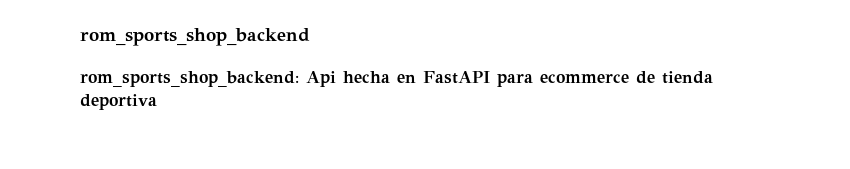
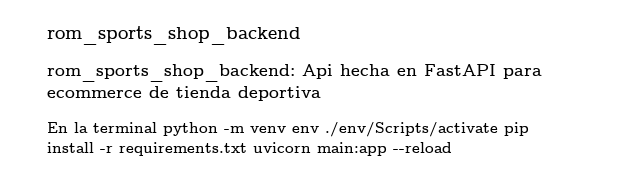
(157, 102) none -> [47,122,529,137] [47,142,452,156] // En la terminal python -m venv env ./env/Scripts/activate pip install -r requirements.txt uvicorn main:app --reload

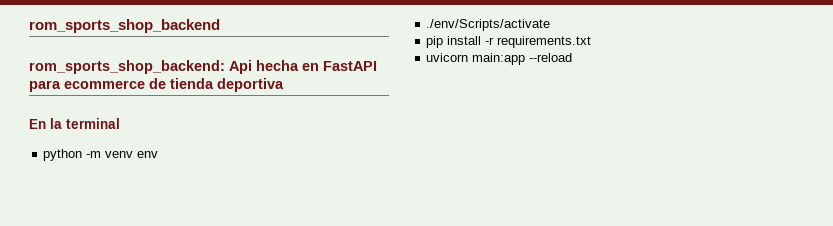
(157, 127) none -> (120, 123) //
(319, 129) none -> (159, 154) //
(498, 129) none -> (551, 25) //
(247, 149) none -> (592, 42) //

